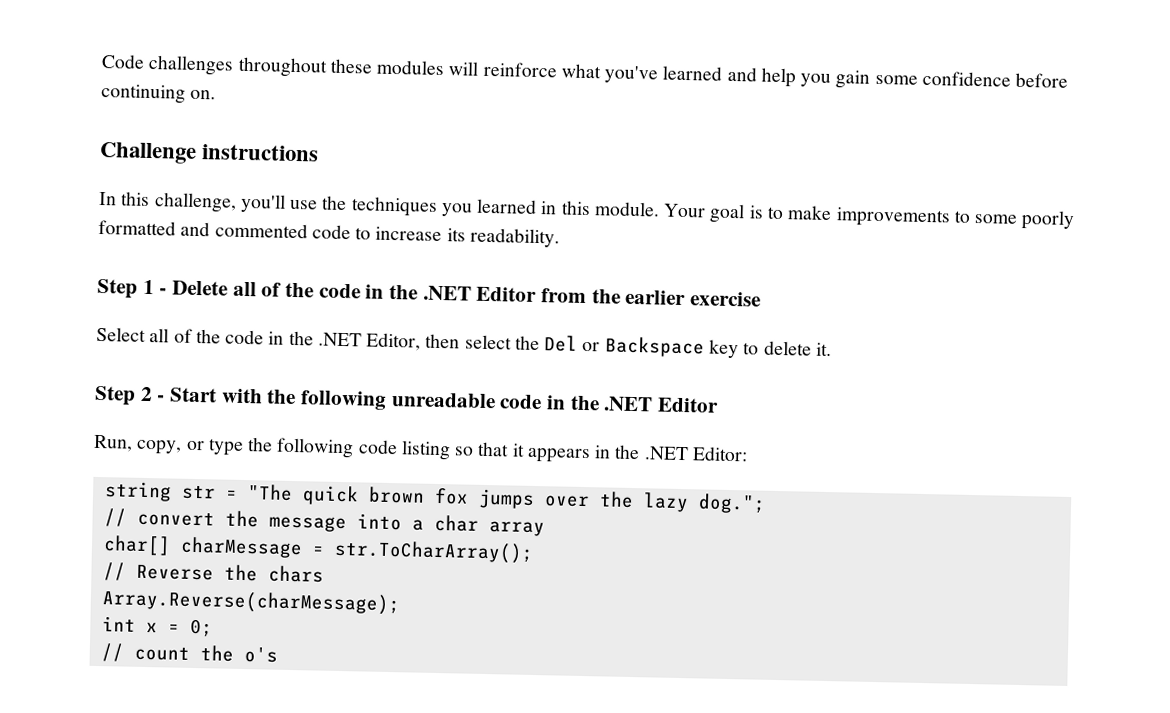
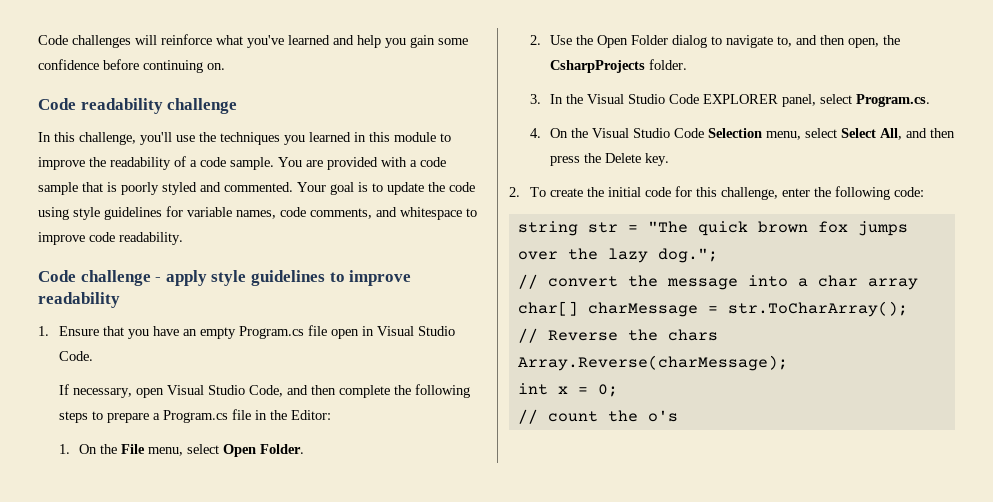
[237,56,446,78] throughout these modules -> (131, 41) none
[99,141,320,164] Challenge instructions -> [38,98,238,114] Code readability challenge
[593,201,1076,231] [98,219,560,248] [97,278,762,307] [96,326,832,359] [94,385,720,413] [93,434,748,464] module. Your goal is to make improvements to some poorly formatted and commented code to increase its readability. // Step 1 - Delete all of the code in the .NET Editor from the earlier exercise // Select all of the code in the .NET Editor, then select the Del or Backspace key to delete it. // Step 2 - Start with the following unreadable code in the .NET Editor // Run, copy, or type the following code listing so that it appears in the .NET Editor: -> [394,132,451,142] [38,156,446,170] [38,182,475,195] [38,206,477,220] [38,232,183,245] [38,270,412,286] [38,292,120,308] [38,325,455,339] [58,351,93,361] [58,384,470,398] [58,409,331,423] [58,444,304,457] [529,35,900,48] [549,59,687,73] [529,94,930,107] [529,128,955,140] [549,153,669,166] [509,186,924,200] module to improve the readability of a code sample. You are provided with a code sample that is poorly styled and commented. Your goal is to update the code using style guidelines for variable names, code comments, and whitespace to improve code readability. // Code challenge - apply style guidelines to improve readability // 1. Ensure that you have an empty Program.cs file open in Visual Studio Code. // If necessary, open Visual Studio Code, and then complete the following steps to prepare a Program.cs file in the Editor: // 1. On the File menu, select Open Folder. // 2. Use the Open Folder dialog to navigate to, and then open, the CsharpProjects folder. // 3. In the Visual Studio Code EXPLORER panel, select Program.cs. // 4. On the Visual Studio Code Selection menu, select Select All, and then press the Delete key. // 2. To create the initial code for this challenge, enter the following code:

